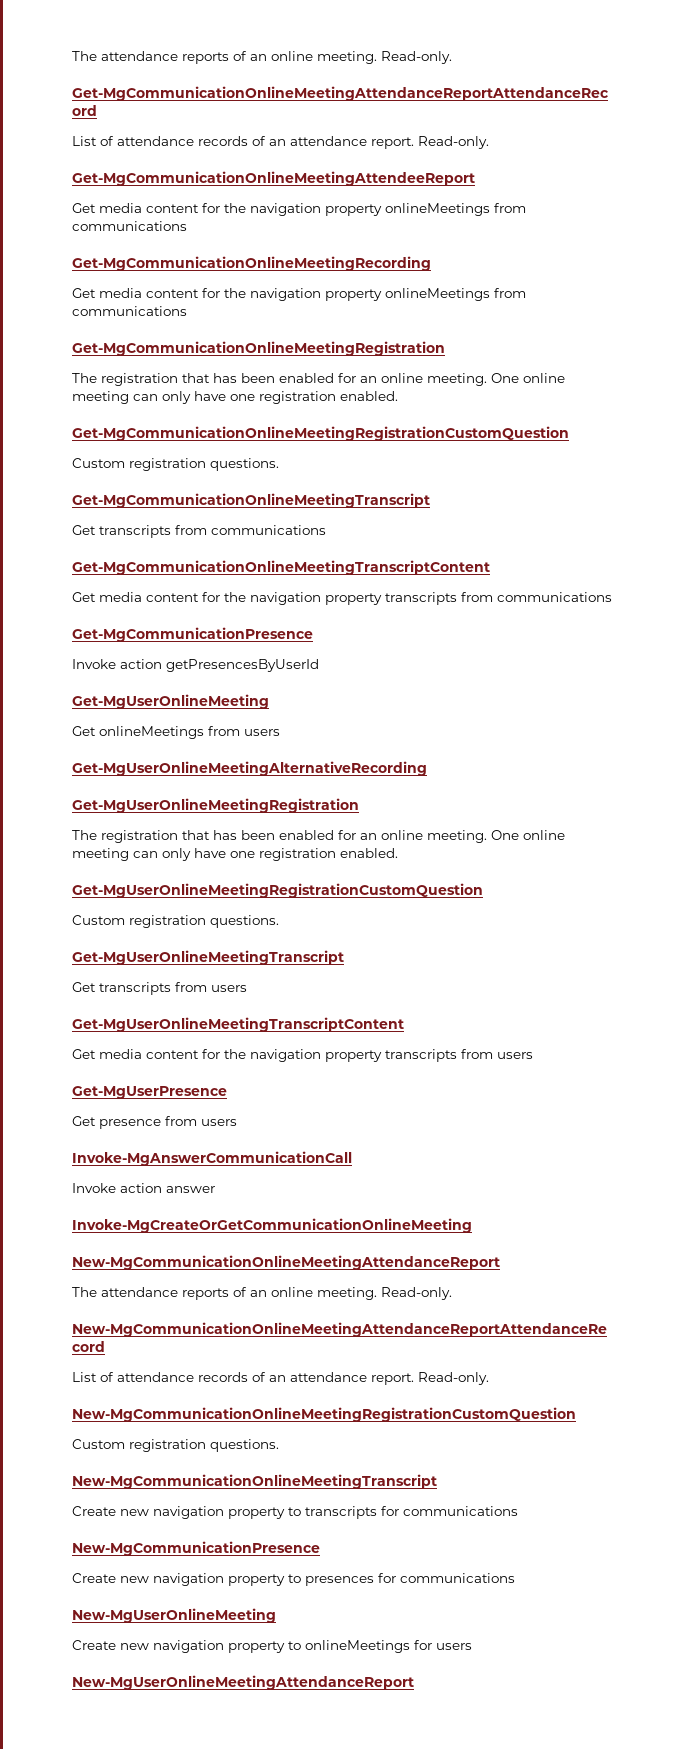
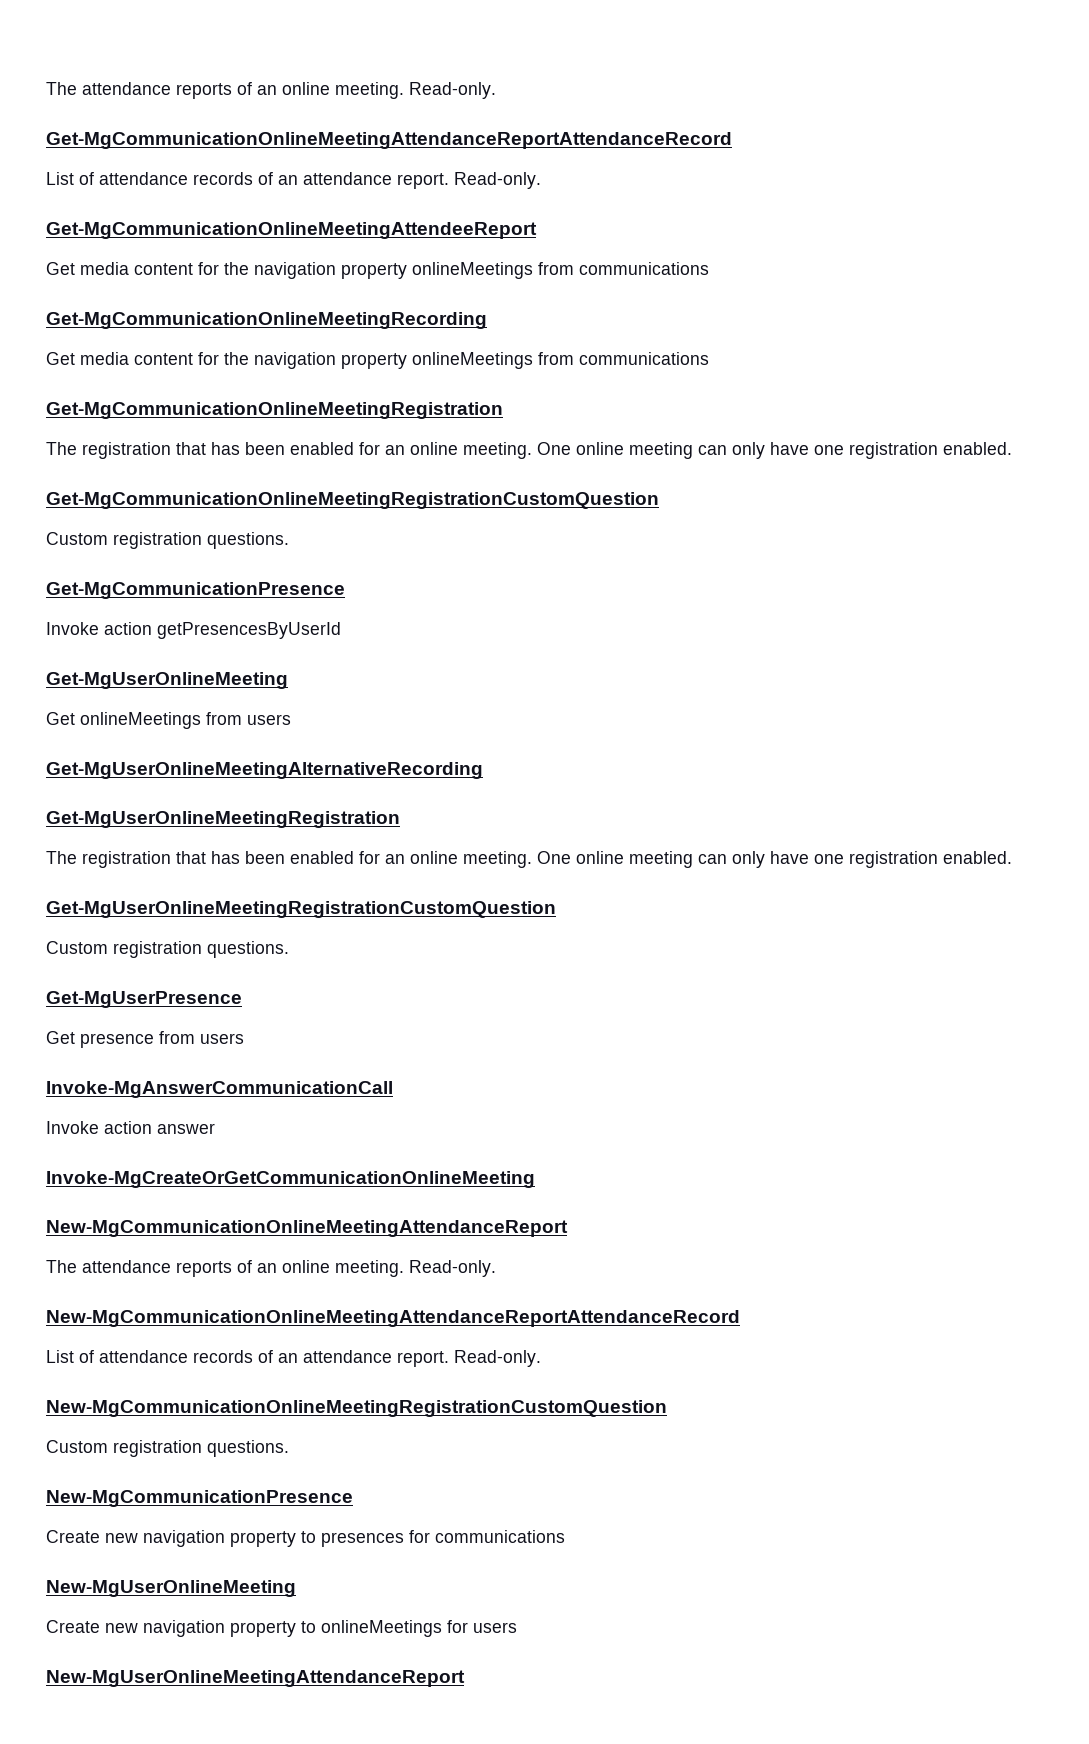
[72,493,430,508] [72,525,326,538] [72,560,490,575] [72,592,612,605] // Get-MgCommunicationOnlineMeetingTranscript // Get transcripts from communications // Get-MgCommunicationOnlineMeetingTranscriptContent // Get media content for the navigation property transcripts from communications -> (289, 540) none
[72,950,344,965] [72,982,247,995] [72,1017,404,1032] [72,1049,533,1062] // Get-MgUserOnlineMeetingTranscript // Get transcripts from users // Get-MgUserOnlineMeetingTranscriptContent // Get media content for the navigation property transcripts from users -> (289, 949) none
[72,1474,437,1489] [72,1506,518,1519] // New-MgCommunicationOnlineMeetingTranscript // Create new navigation property to transcripts for communications -> (289, 1448) none

